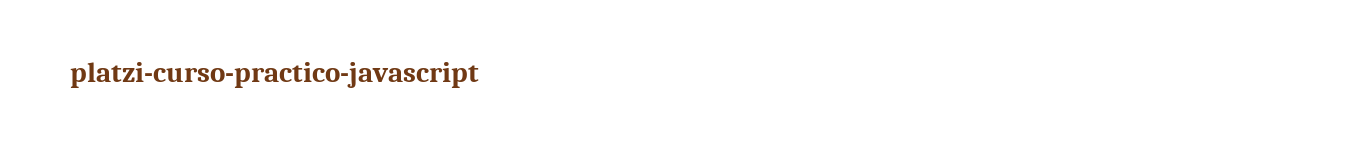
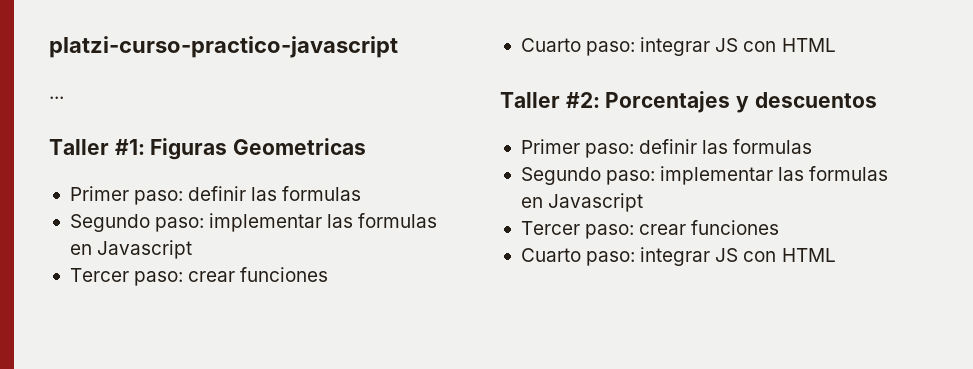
(479, 75) none -> [49,96,64,99] [49,138,367,160] [69,186,362,205] [69,213,438,232] [69,240,193,259] [69,267,329,286] [520,37,836,56] [500,91,877,113] [520,139,813,158] [520,166,889,185] [520,193,644,212] [520,220,780,239] [520,247,836,266] // ... // Taller #1: Figuras Geometricas // Primer paso: definir las formulas // Segundo paso: implementar las formulas en Javascript // Tercer paso: crear funciones // Cuarto paso: integrar JS con HTML // Taller #2: Porcentajes y descuentos // Primer paso: definir las formulas // Segundo paso: implementar las formulas en Javascript // Tercer paso: crear funciones // Cuarto paso: integrar JS con HTML

